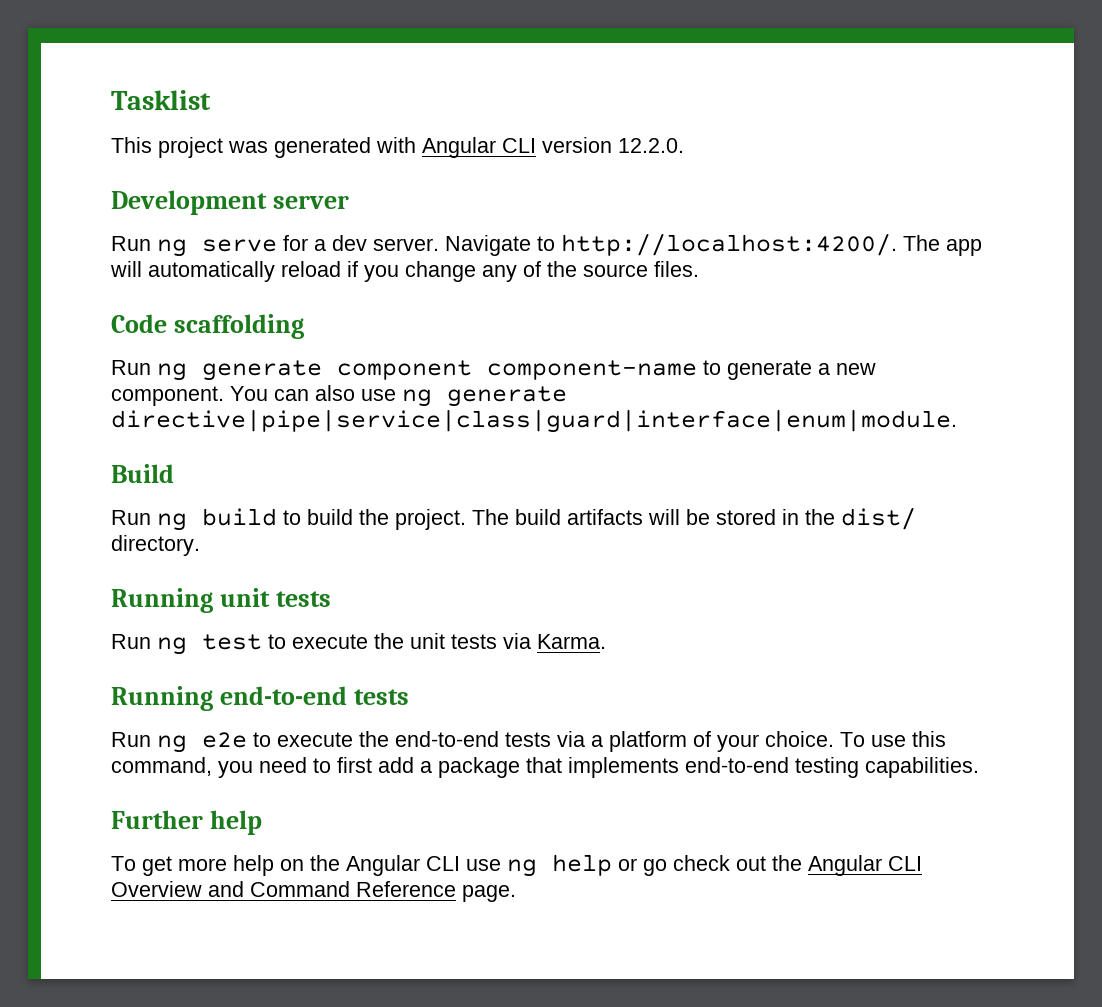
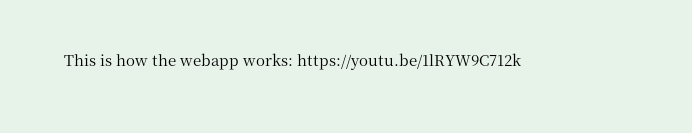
[111,90,211,110] [111,137,684,158] [111,190,349,215] [111,233,982,257] [110,261,699,282] [111,314,304,339] [111,360,876,381] [111,385,567,407] [111,409,957,433] [111,464,174,483] [111,507,916,531] [111,535,200,556] [111,588,331,613] [111,633,606,655] [111,686,409,711] [111,731,946,753] [111,757,979,778] [111,810,262,835] [111,854,922,877] [111,881,516,902] Tasklist // This project was generated with Angular CLI version 12.2.0. // Development server // Run ng serve for a dev server. Navigate to http://localhost:4200/. The app will automatically reload if you change any of the source files. // Code scaffolding // Run ng generate component component-name to generate a new component. You can also use ng generate directive|pipe|service|class|guard|interface|enum|module. // Build // Run ng build to build the project. The build artifacts will be stored in the dist/ directory. // Running unit tests // Run ng test to execute the unit tests via Karma. // Running end-to-end tests // Run ng e2e to execute the end-to-end tests via a platform of your choice. To use this command, you need to first add a package that implements end-to-end testing capabilities. // Further help // To get more help on the Angular CLI use ng help or go check out the Angular CLI Overview and Command Reference page. -> [64,53,523,70] This is how the webapp works: https://youtu.be/1lRYW9C712k

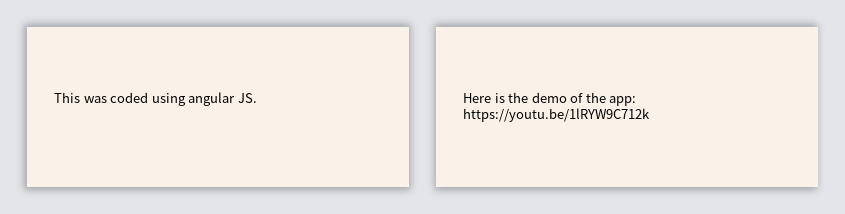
[100,53,294,70] is how the webapp works: -> [83,92,257,106] [463,92,637,106] was coded using angular JS. // Here is the demo of the app:

